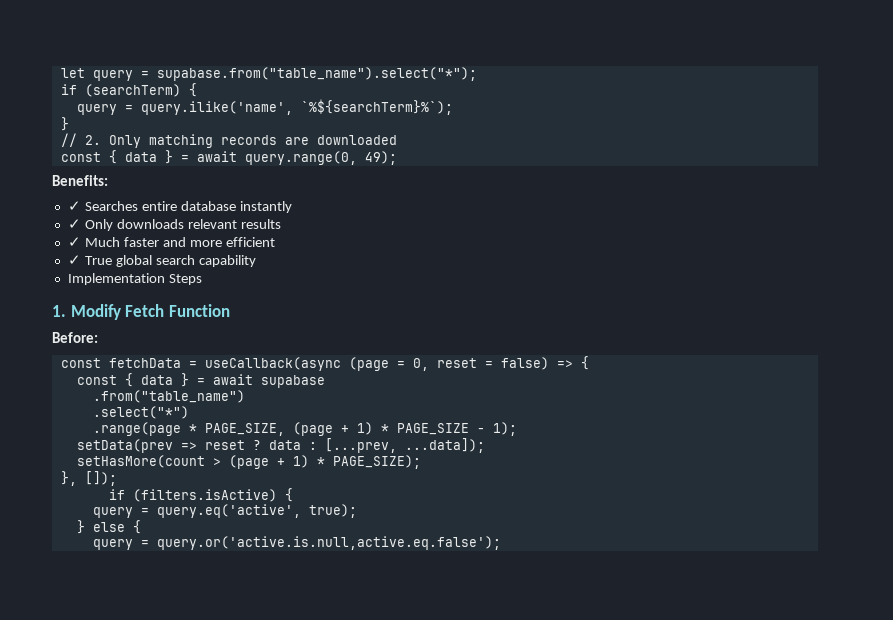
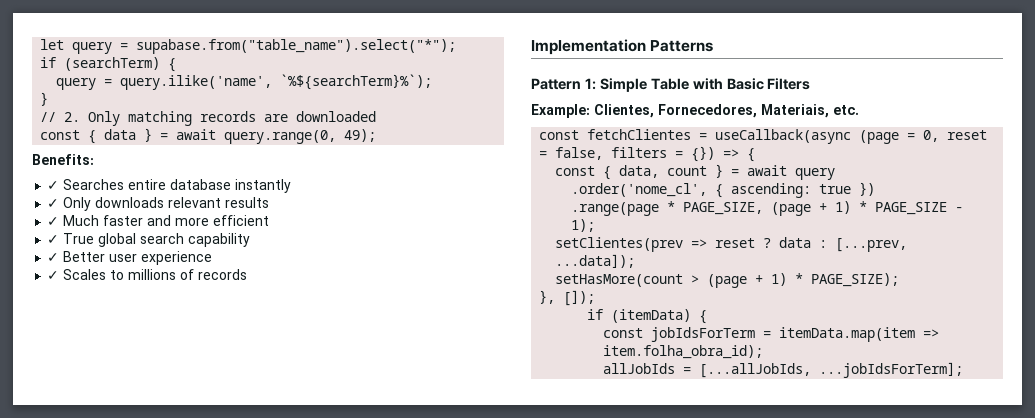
[67,273,202,285] [52,304,230,320] [52,332,98,343] [60,358,181,368] Implementation Steps // 1. Modify Fetch Function // Before: // const fetchData -> [47,251,213,265] [47,269,248,280] [531,39,714,55] [531,78,811,92] [531,104,859,118] [539,129,692,140] ✓ Better user experience // ✓ Scales to millions of records // Implementation Patterns // Pattern 1: Simple Table with Basic Filters // Example: Clientes, Fornecedores, Materiais, etc. // const fetchClientes
[500,357,549,370] false) -> [555,146,716,162] false, filters = {})
[140,373,325,388] [92,390,245,403] [92,406,189,419] data } = await supabase // .from("table_name") // .select("*") -> [619,164,836,180] [571,182,876,198] data, count } = await query // .order('nome_cl', { ascending: true })
[76,439,173,453] setData(prev -> [555,237,684,252] setClientes(prev
[132,488,293,502] [92,504,357,518] [76,520,141,534] [92,536,501,550] (filters.isActive) { // query = query.eq('active', true); // } else { // query = query.or('active.is.null,active.eq.false'); -> [611,309,708,324] [603,327,940,342] [603,345,764,359] [603,362,964,378] (itemData) { // const jobIdsForTerm = itemData.map(item => item.folha_obra_id); // allJobIds = [...allJobIds, ...jobIdsForTerm];

